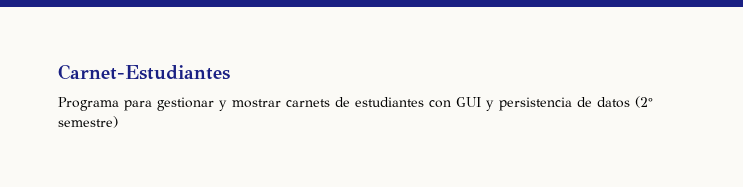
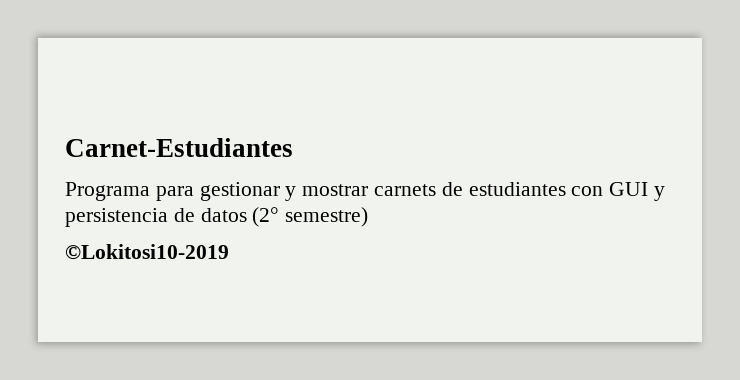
(118, 122) none -> [65,244,229,260] // ©Lokitosi10-2019

